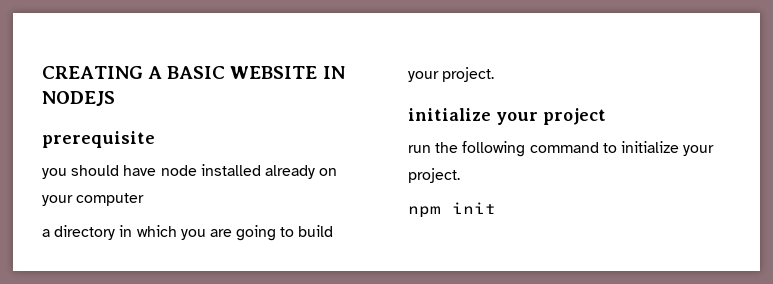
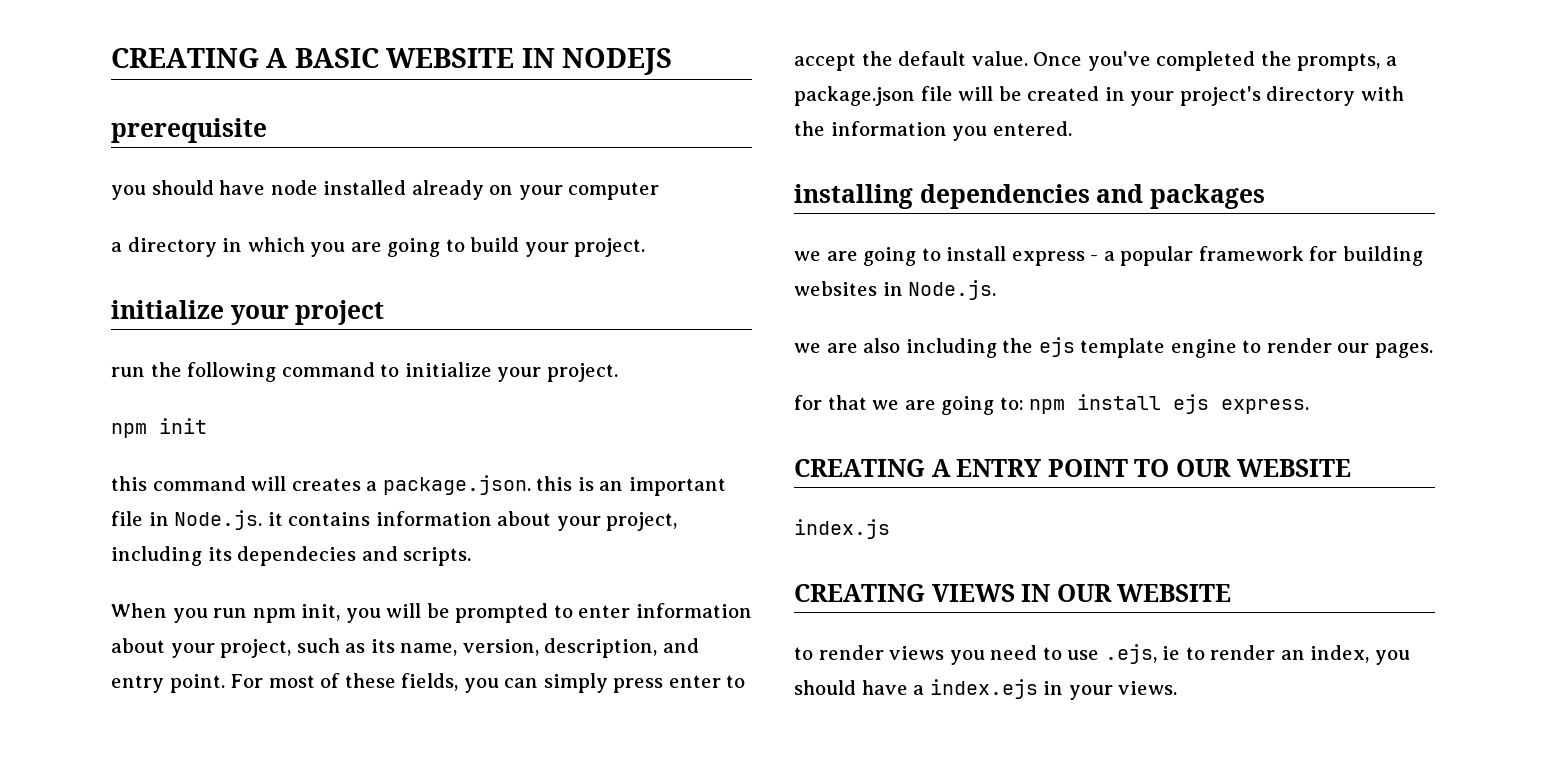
(496, 208) none -> [111,475,726,496] [111,510,678,531] [111,546,472,566] [111,603,752,623] [111,638,699,658] [111,673,746,693] [794,51,1397,71] [794,86,1404,106] [794,121,1072,141] [794,184,1265,209] [794,246,1423,266] [794,280,997,300] [794,337,1433,358] [794,394,1310,415] [794,459,1351,477] [794,519,890,539] [794,584,1232,602] [794,644,1410,665] [794,679,1178,700] // this command will creates a package.json. this is an important file in Node.js. it contains information about your project, including its dependecies and scripts. // When you run npm init, you will be prompted to enter information about your project, such as its name, version, description, and entry point. For most of these fields, you can simply press enter to accept the default value. Once you've completed the prompts, a package.json file will be created in your project's directory with the information you entered. // installing dependencies and packages // we are going to install express - a popular framework for building websites in Node.js. // we are also including the ejs template engine to render our pages. // for that we are going to: npm install ejs express. // CREATING A ENTRY POINT TO OUR WEBSITE // index.js // CREATING VIEWS IN OUR WEBSITE // to render views you need to use .ejs, ie to render an index, you should have a index.ejs in your views.

